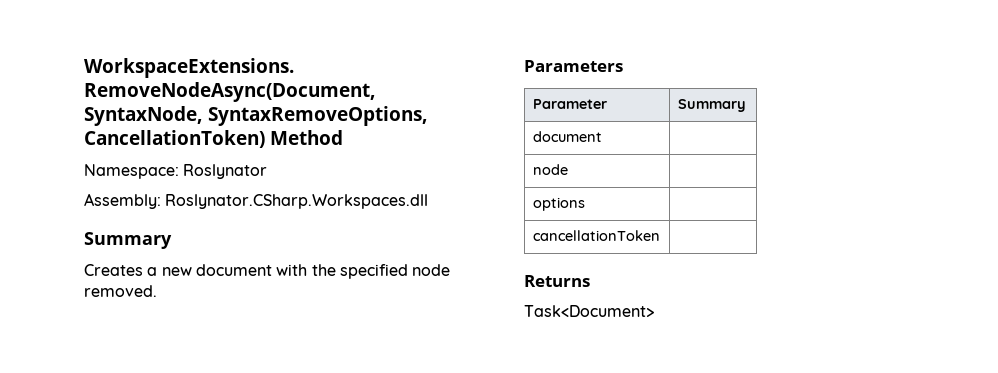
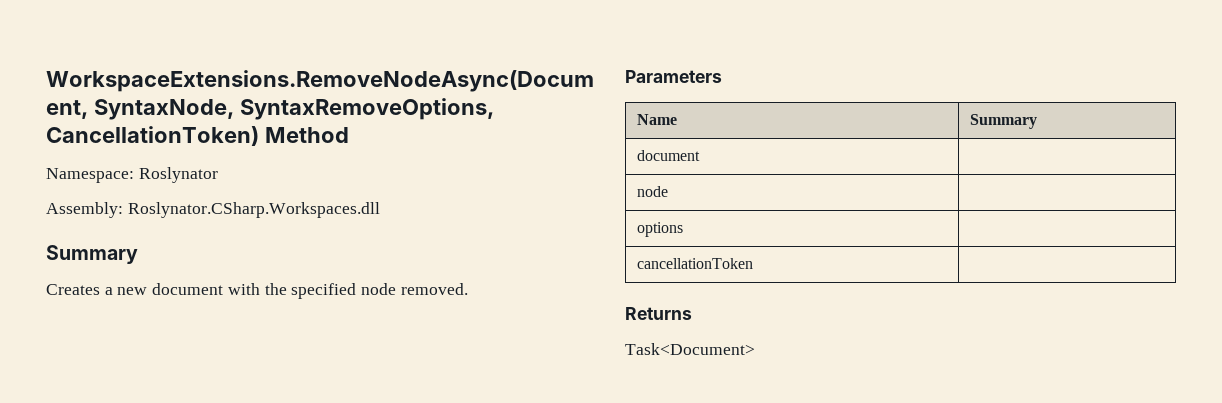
[532,99,607,109] Parameter -> [636,114,677,125] Name

